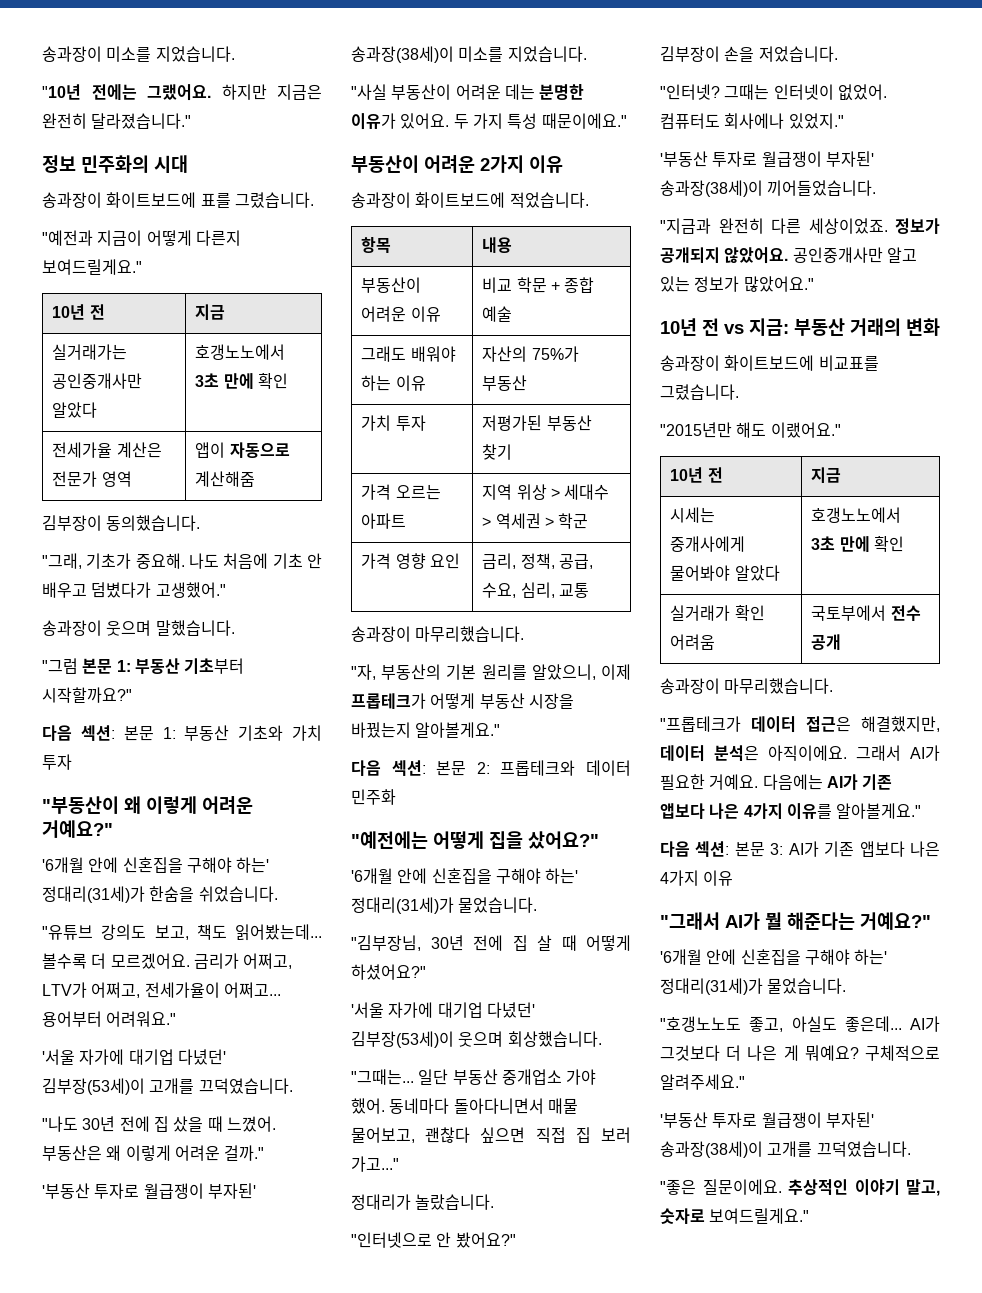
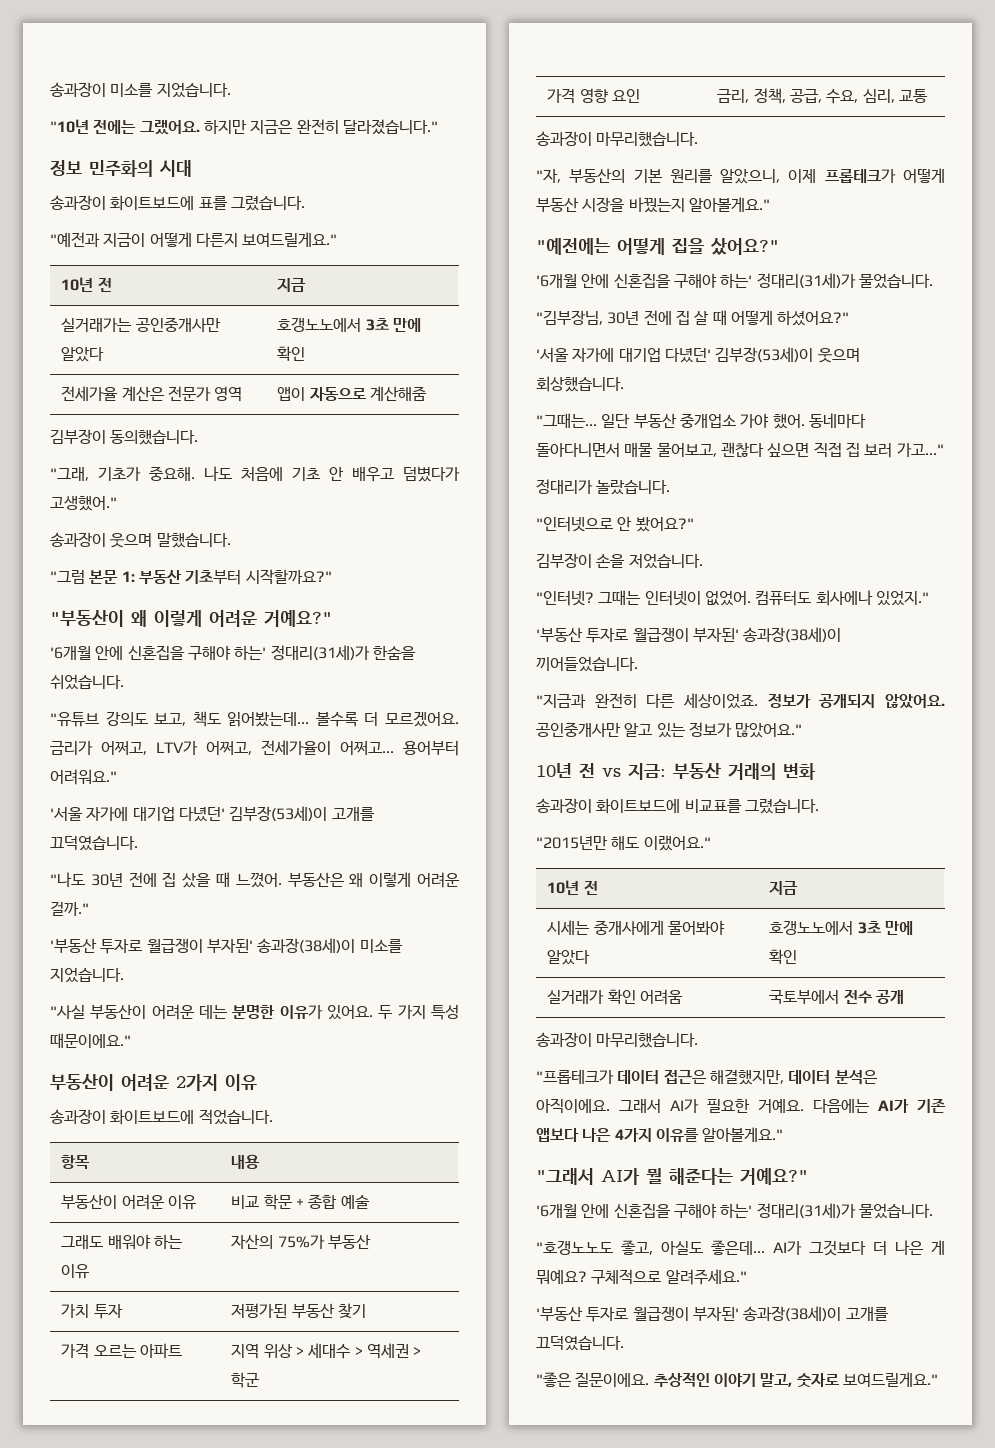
[42,725,322,741] [42,754,72,770] // 다음 섹션: 본문 1: 부동산 기초와 가치 투자 -> (332, 577) none
[351,760,631,776] [351,789,396,805] // 다음 섹션: 본문 2: 프롭테크와 데이터 민주화 -> (770, 204) none
[660,841,940,857] [660,870,734,886] // 다음 섹션: 본문 3: AI가 기존 앱보다 나은 4가지 이유 -> (784, 1134) none

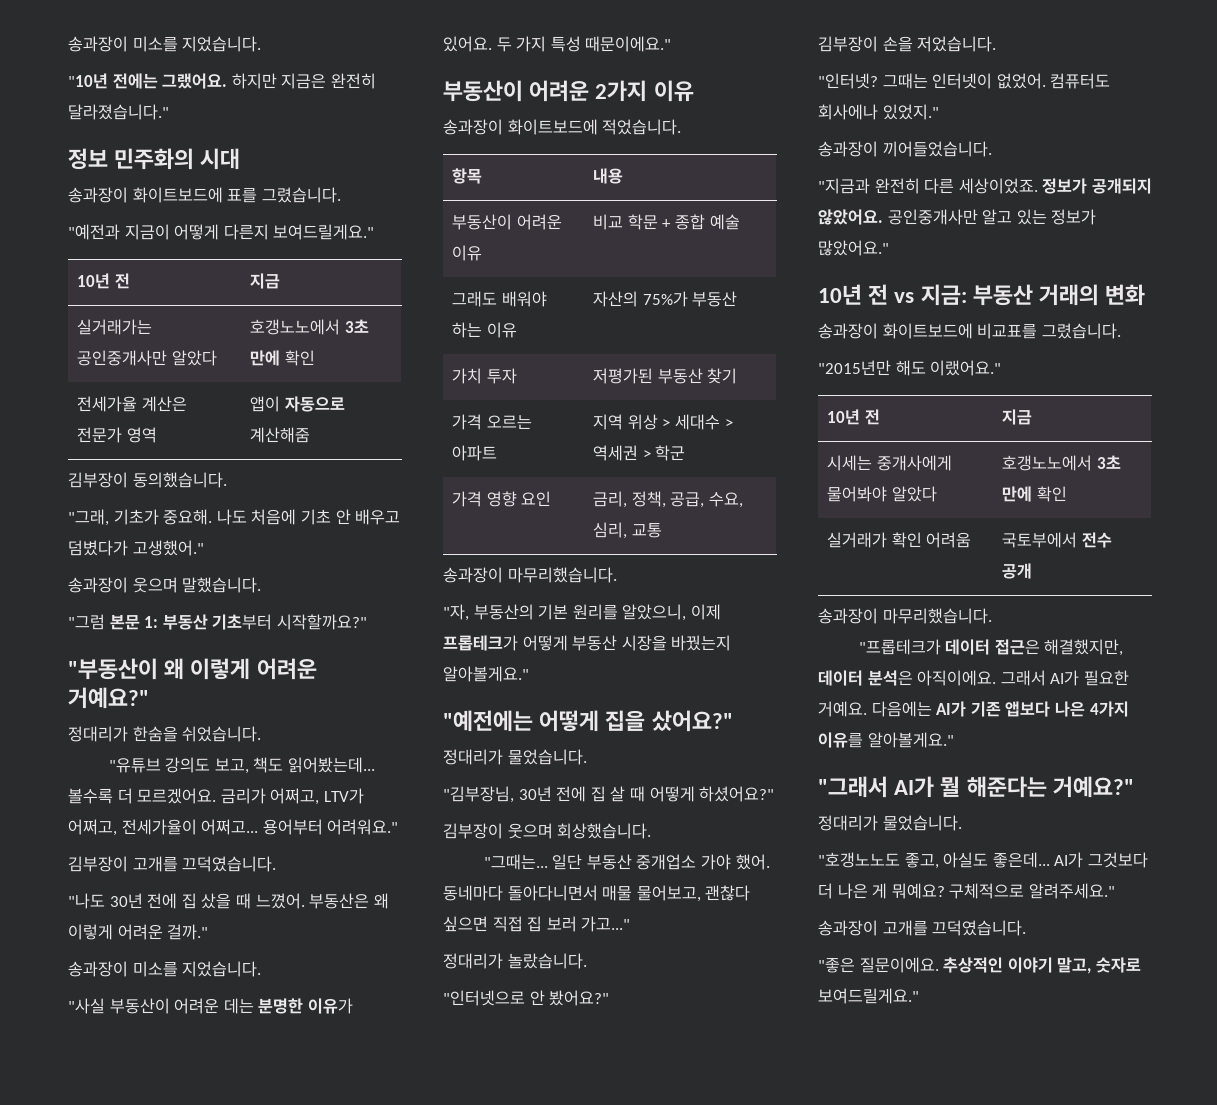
[50,645,370,661] '6개월 안에 신혼집을 구해야 하는' 정대리(31세)가 -> [68,726,128,742] 정대리가
[50,806,328,822] '서울 자가에 대기업 다녔던' 김부장(53세)이 -> [68,856,128,872] 김부장이
[50,938,356,954] '부동산 투자로 월급쟁이 부자된' 송과장(38세)이 -> [68,961,128,977] 송과장이
[536,273,856,289] '6개월 안에 신혼집을 구해야 하는' 정대리(31세)가 -> [443,749,503,765] 정대리가
[536,347,814,363] '서울 자가에 대기업 다녔던' 김부장(53세)이 -> [443,823,503,839] 김부장이
[536,627,842,643] '부동산 투자로 월급쟁이 부자된' 송과장(38세)이 -> [818,141,878,157] 송과장이
[536,1203,856,1219] '6개월 안에 신혼집을 구해야 하는' 정대리(31세)가 -> [818,815,878,831] 정대리가
[536,1306,842,1322] '부동산 투자로 월급쟁이 부자된' 송과장(38세)이 -> [818,920,878,936] 송과장이

